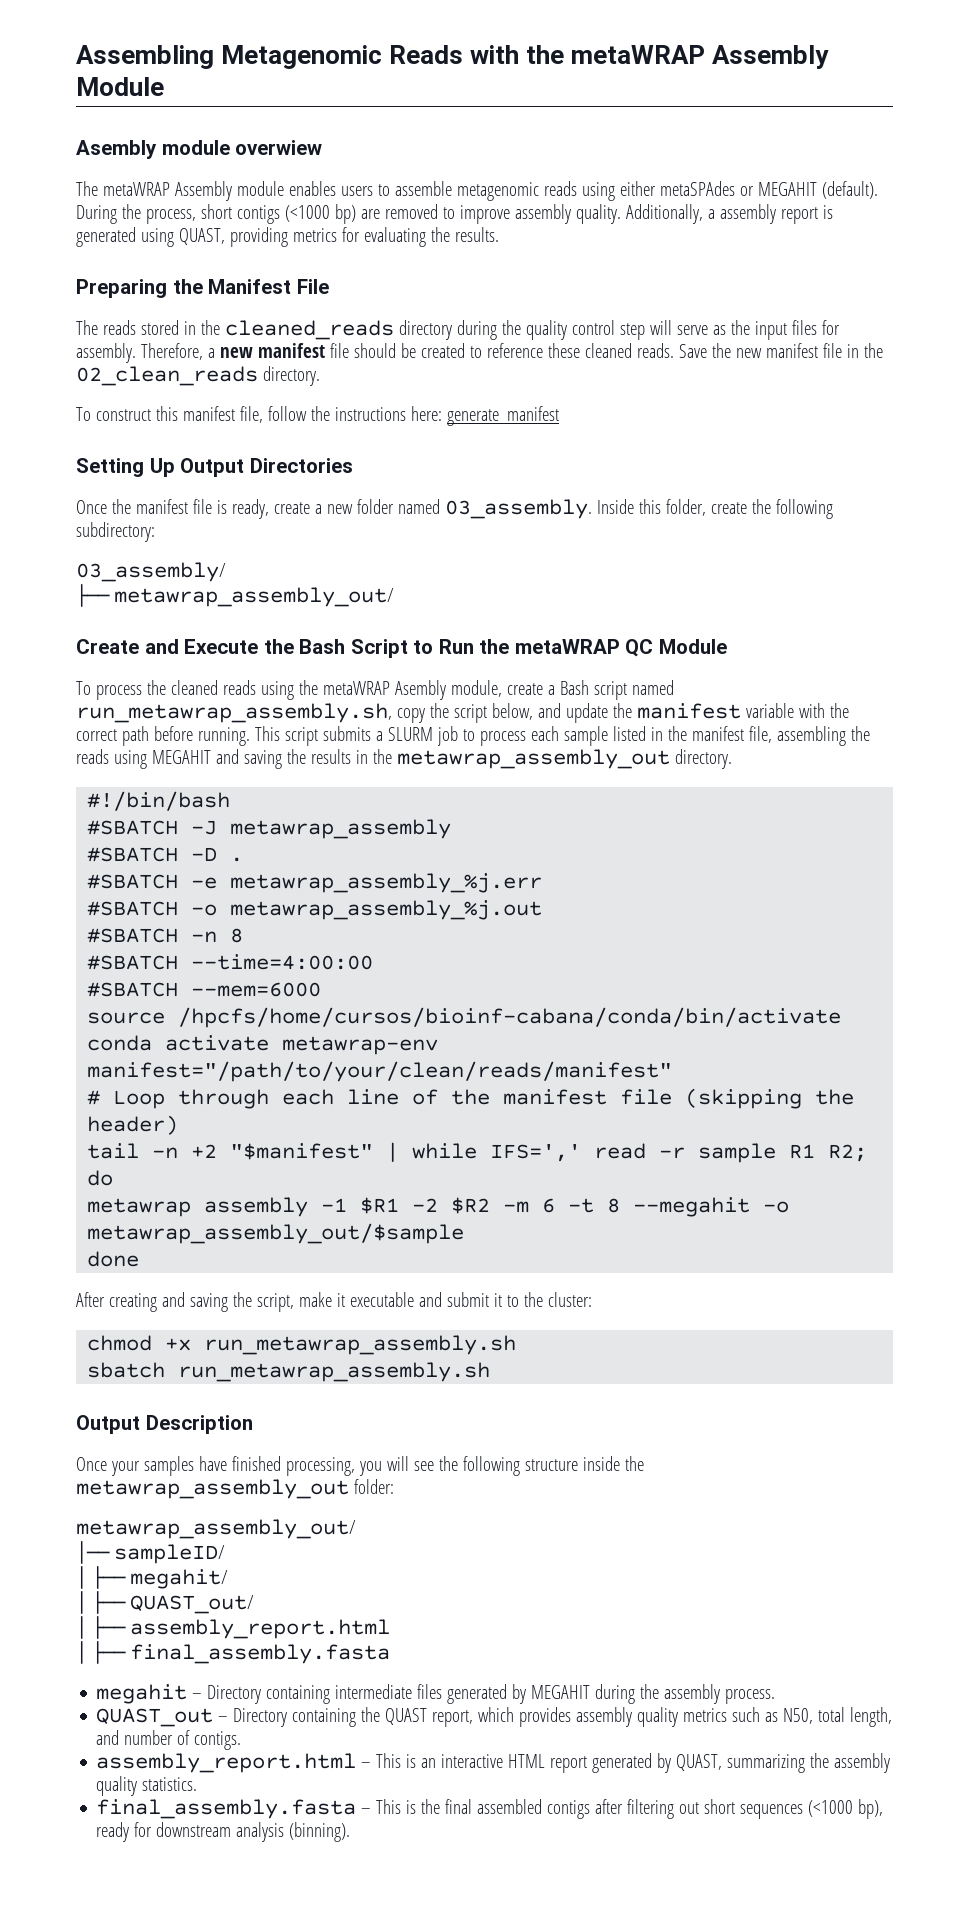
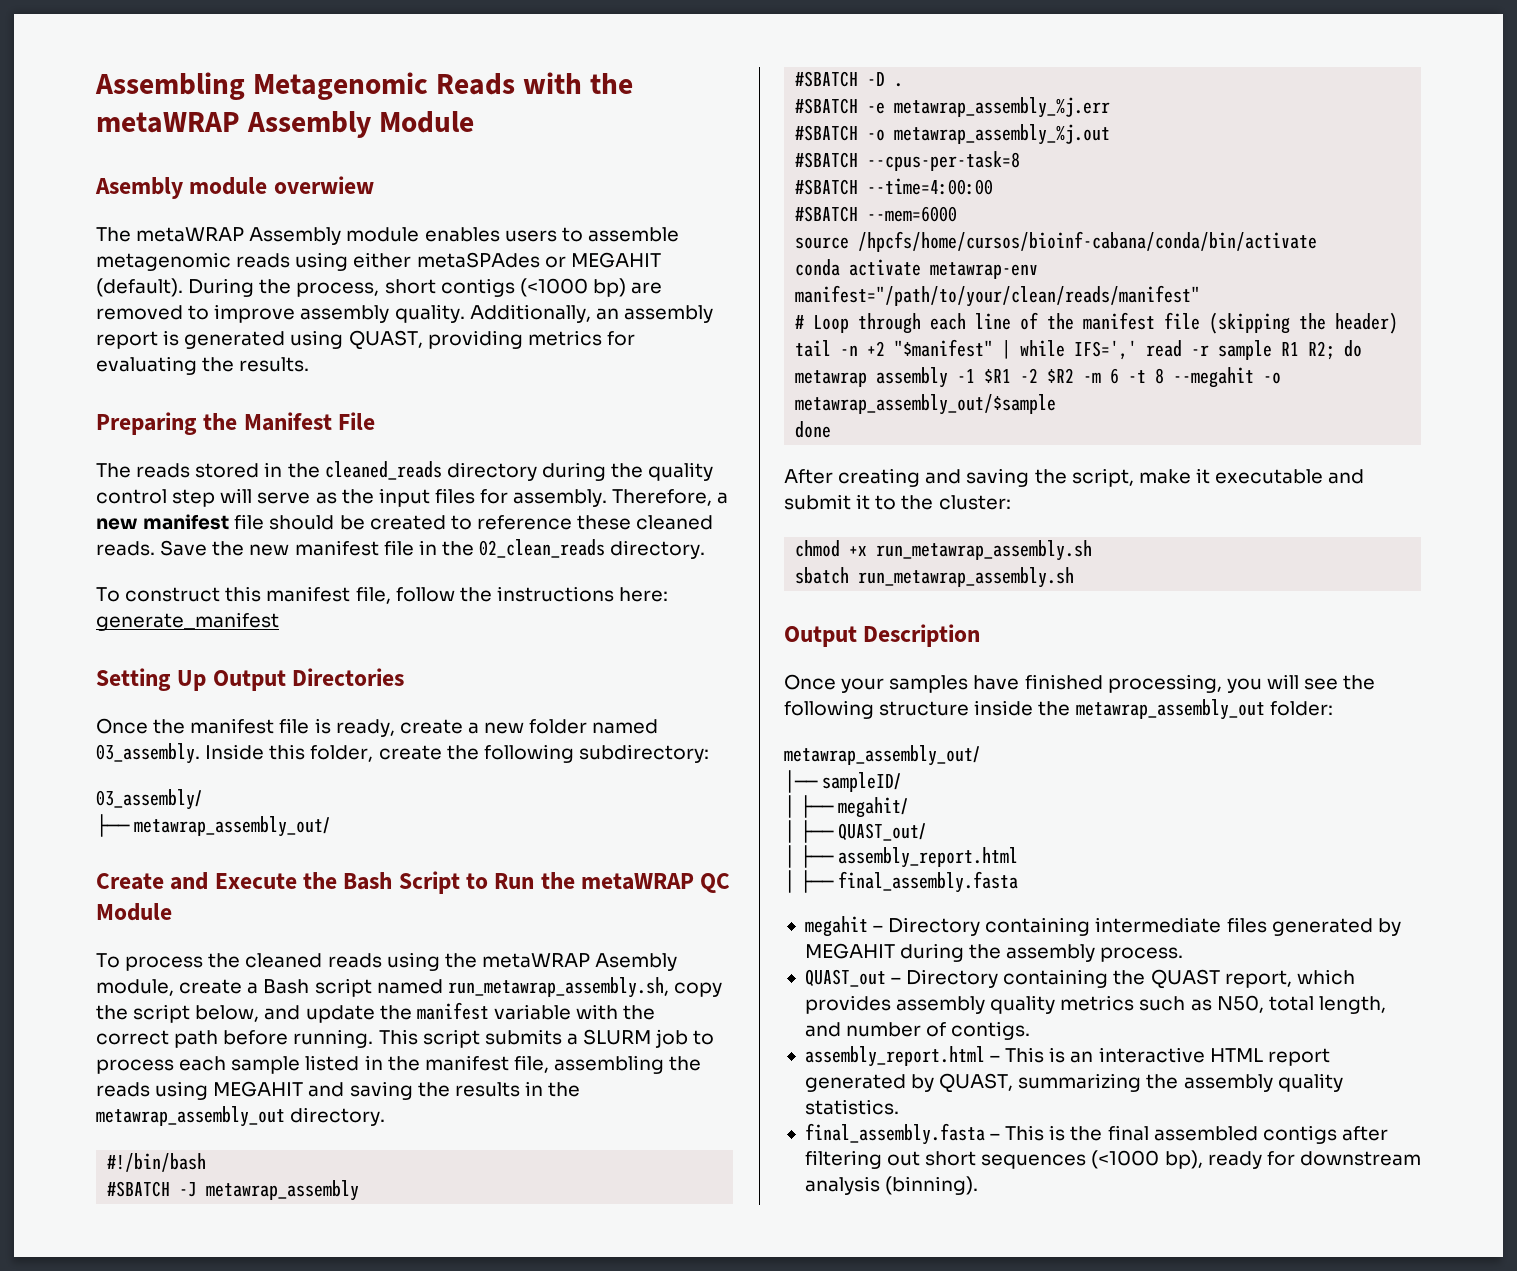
[707,209,715,219] a -> [595,308,619,320] an
[191,928,244,943] -n 8 -> [867,151,1021,171] --cpus-per-task=8

